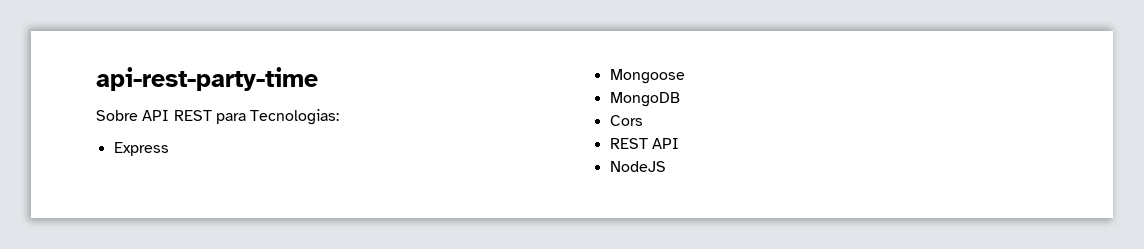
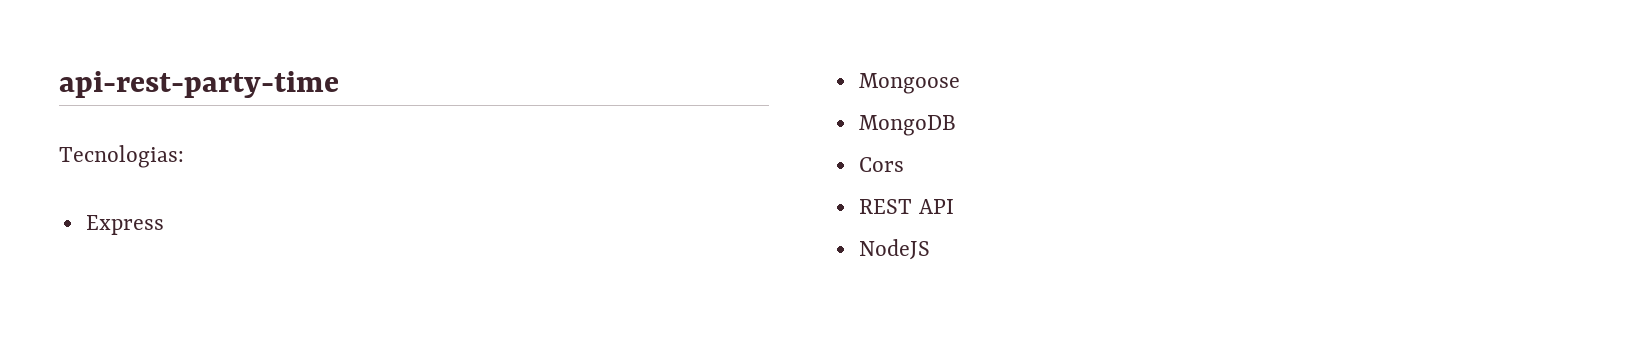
[96,110,246,124] Sobre API REST para -> (339, 84) none

